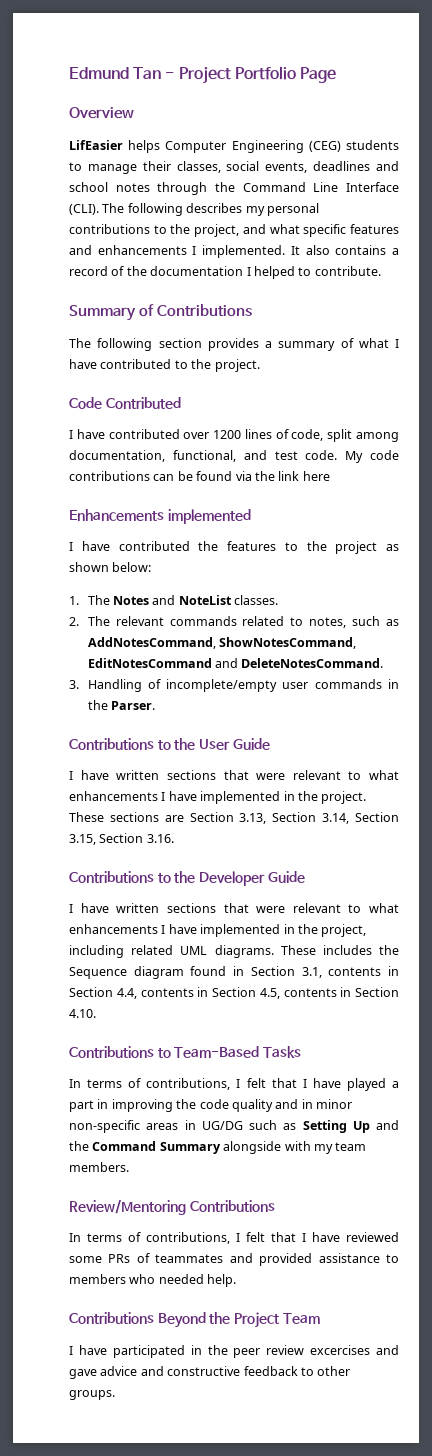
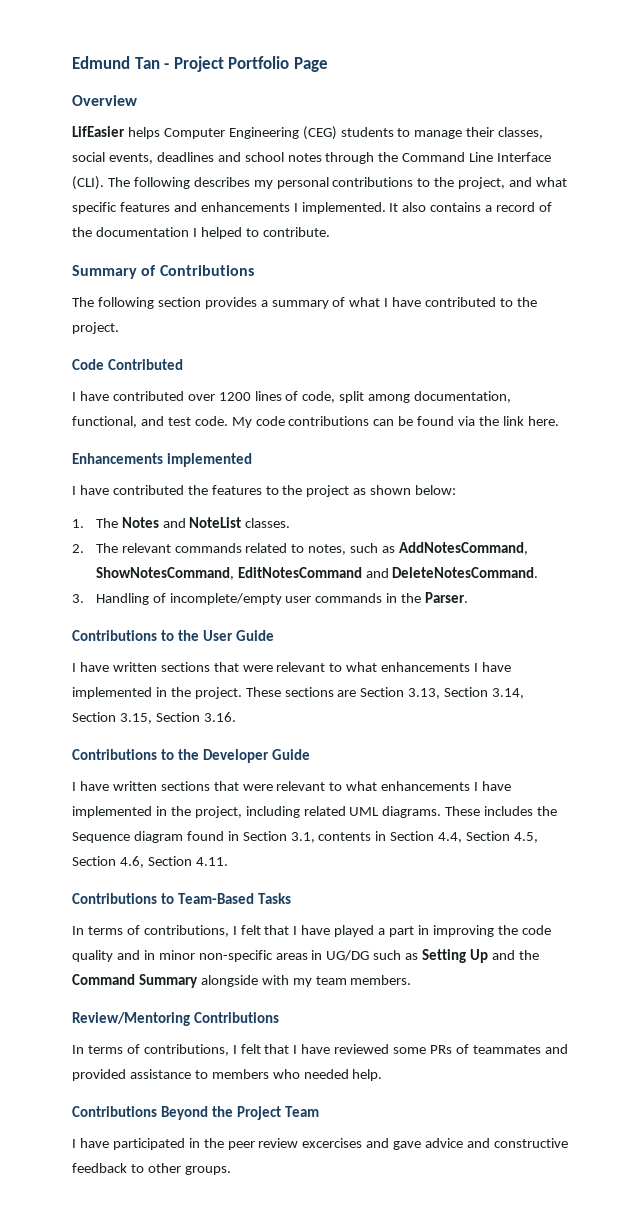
[302,471,330,481] here -> [527,416,559,426] here.
[140,987,399,999] [69,1009,96,1018] contents in Section 4.5, contents in Section 4.10. -> [466,831,539,843] [72,856,228,868] Section 4.5, Section 4.6, Section 4.11.

